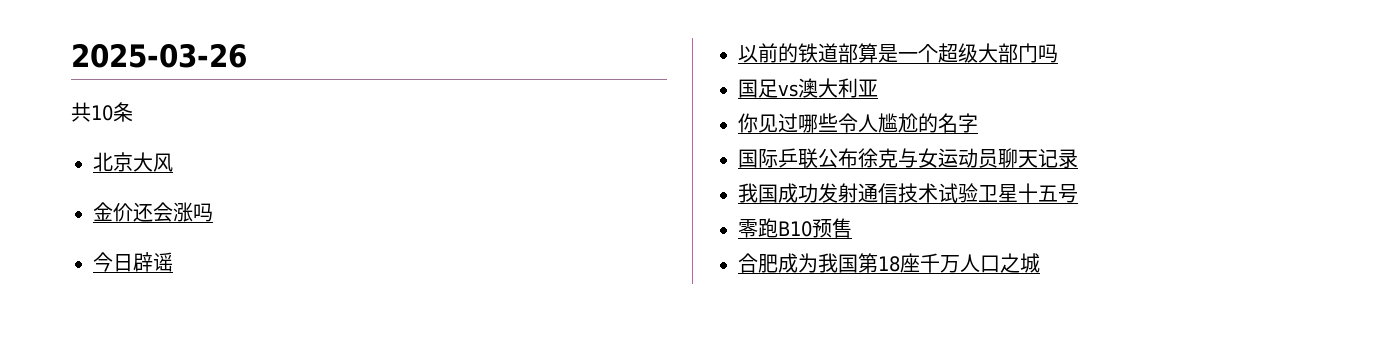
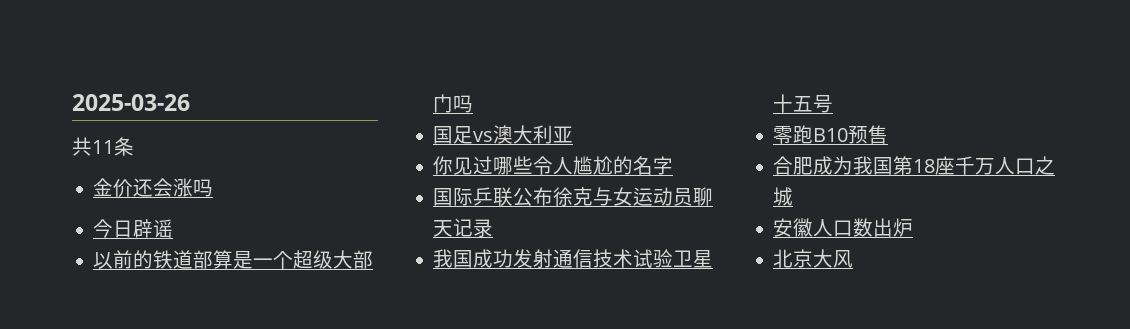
[91,105,113,121] 10 -> [92,140,114,154] 11
[93,152,173,172] // 北京大风 -> (134, 146) none
(1040, 263) none -> [773,218,914,237] [773,249,854,268] // 安徽人口数出炉 // 北京大风

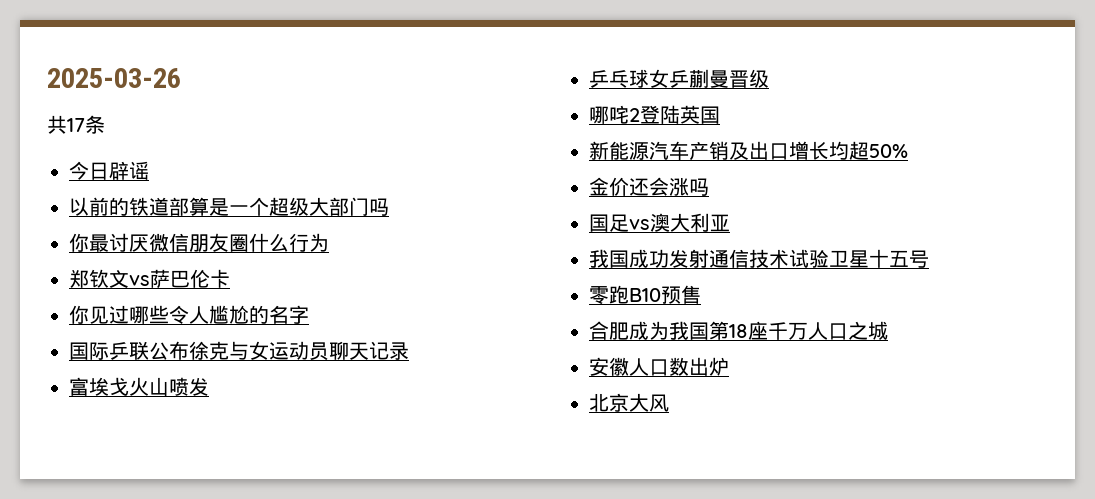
[92,140,114,154] 11 -> [67,118,85,132] 17
[93,178,214,197] // 金价还会涨吗 -> (105, 124) none
[433,125,574,144] 国足vs澳大利亚 -> [69,233,329,252] [69,269,230,288] 你最讨厌微信朋友圈什么行为 // 郑钦文vs萨巴伦卡
(494, 228) none -> [69,377,209,396] [589,69,769,88] [589,105,720,124] [589,141,908,161] [589,177,709,196] [589,213,730,232] // 富埃戈火山喷发 // 乒乓球女乒蒯曼晋级 // 哪咤2登陆英国 // 新能源汽车产销及出口增长均超50% // 金价还会涨吗 // 国足vs澳大利亚

